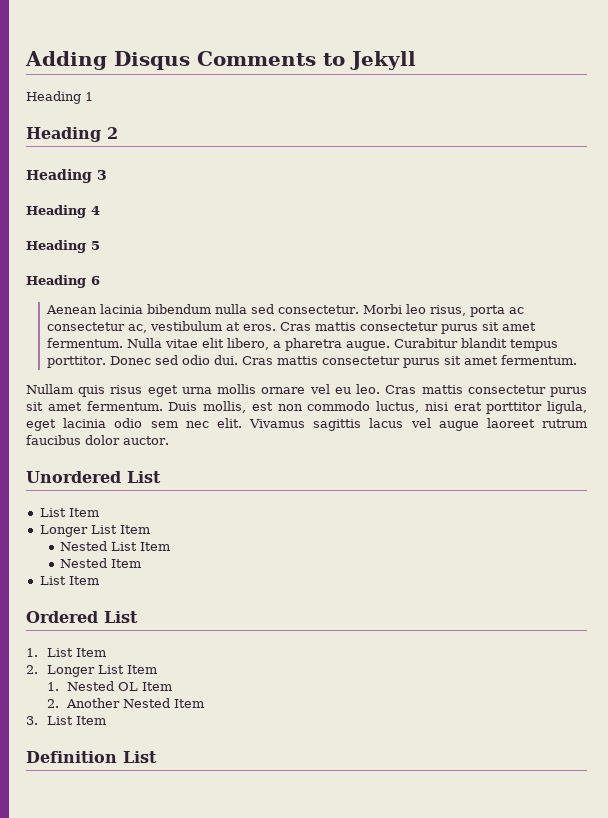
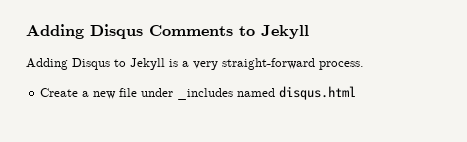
[26,91,93,104] [26,127,118,142] [26,169,107,183] [26,205,100,218] [26,240,100,253] [26,275,100,288] [45,304,524,317] [46,321,536,334] [46,338,558,351] [46,355,577,368] [26,384,587,397] [26,401,587,414] [26,418,588,431] [26,435,169,445] [26,471,161,483] [39,508,99,517] [39,525,150,537] [60,541,171,551] [60,558,142,568] [39,576,99,585] [26,611,138,623] [26,648,106,657] [26,665,157,677] [46,681,173,691] [46,698,205,708] [26,716,106,725] [26,751,157,763] Heading 1 // Heading 2 // Heading 3 // Heading 4 // Heading 5 // Heading 6 // Aenean lacinia bibendum nulla sed consectetur. Morbi leo risus, porta ac consectetur ac, vestibulum at eros. Cras mattis consectetur purus sit amet fermentum. Nulla vitae elit libero, a pharetra augue. Curabitur blandit tempus porttitor. Donec sed odio dui. Cras mattis consectetur purus sit amet fermentum. // Nullam quis risus eget urna mollis ornare vel eu leo. Cras mattis consectetur purus sit amet fermentum. Duis mollis, est non commodo luctus, nisi erat porttitor ligula, eget lacinia odio sem nec elit. Vivamus sagittis lacus vel augue laoreet rutrum faucibus dolor auctor. // Unordered List // List Item // Longer List Item // Nested List Item // Nested Item // List Item // Ordered List // 1. List Item // 2. Longer List Item // 1. Nested OL Item // 2. Another Nested Item // 3. List Item // Definition List -> [26,58,364,70] [40,86,357,100] Adding Disqus to Jekyll is a very straight-forward process. // Create a new file under _includes named disqus.html

